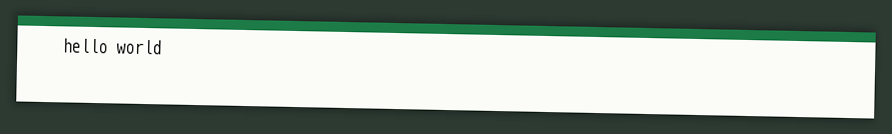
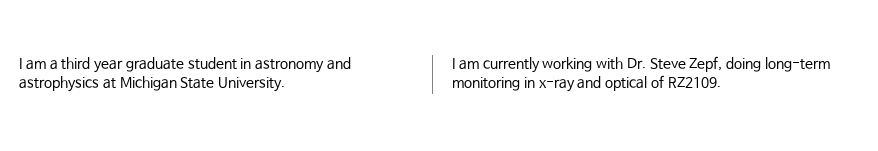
[62,38,162,55] hello world -> [19,57,352,73] [19,76,286,92] [452,56,831,73] [452,75,721,92] I am a third year graduate student in astronomy and astrophysics at Michigan State University. // I am currently working with Dr. Steve Zepf, doing long-term monitoring in x-ray and optical of RZ2109.

